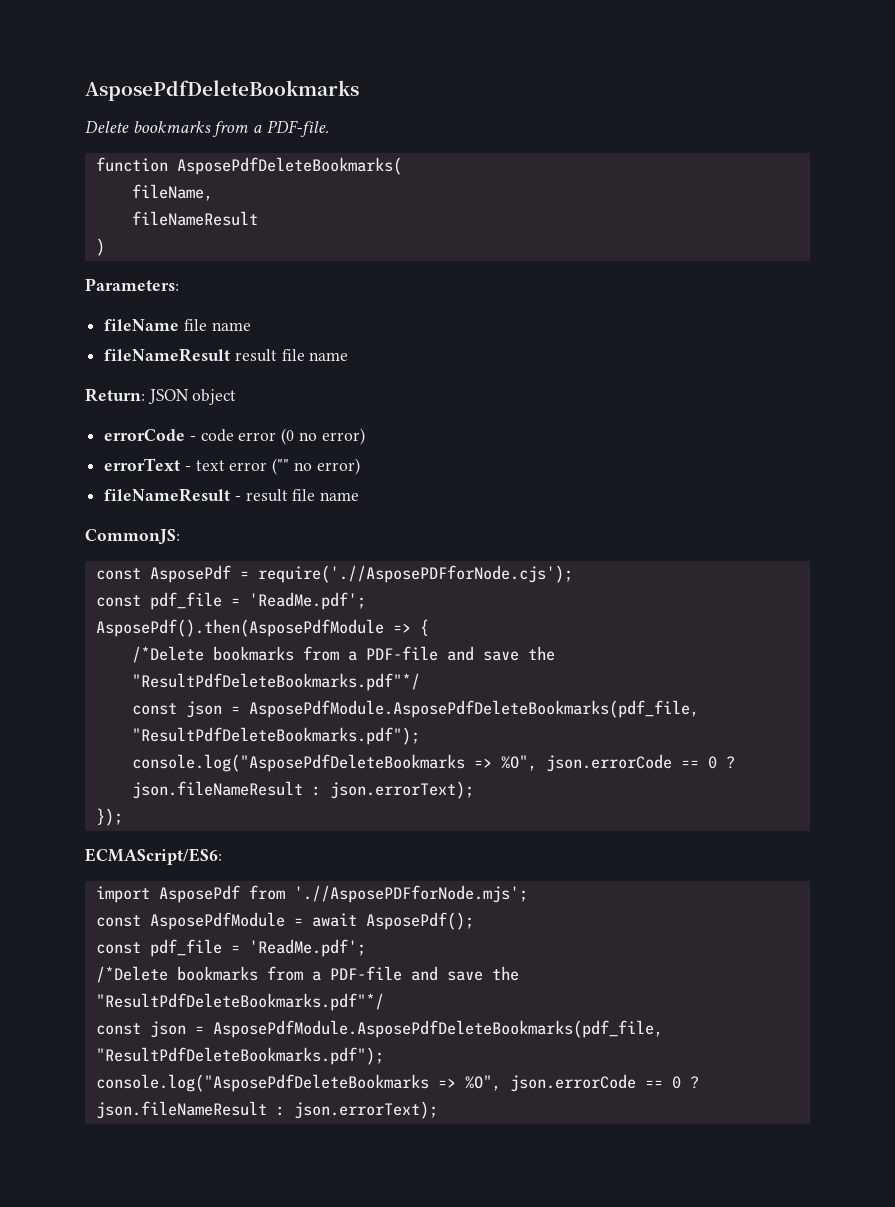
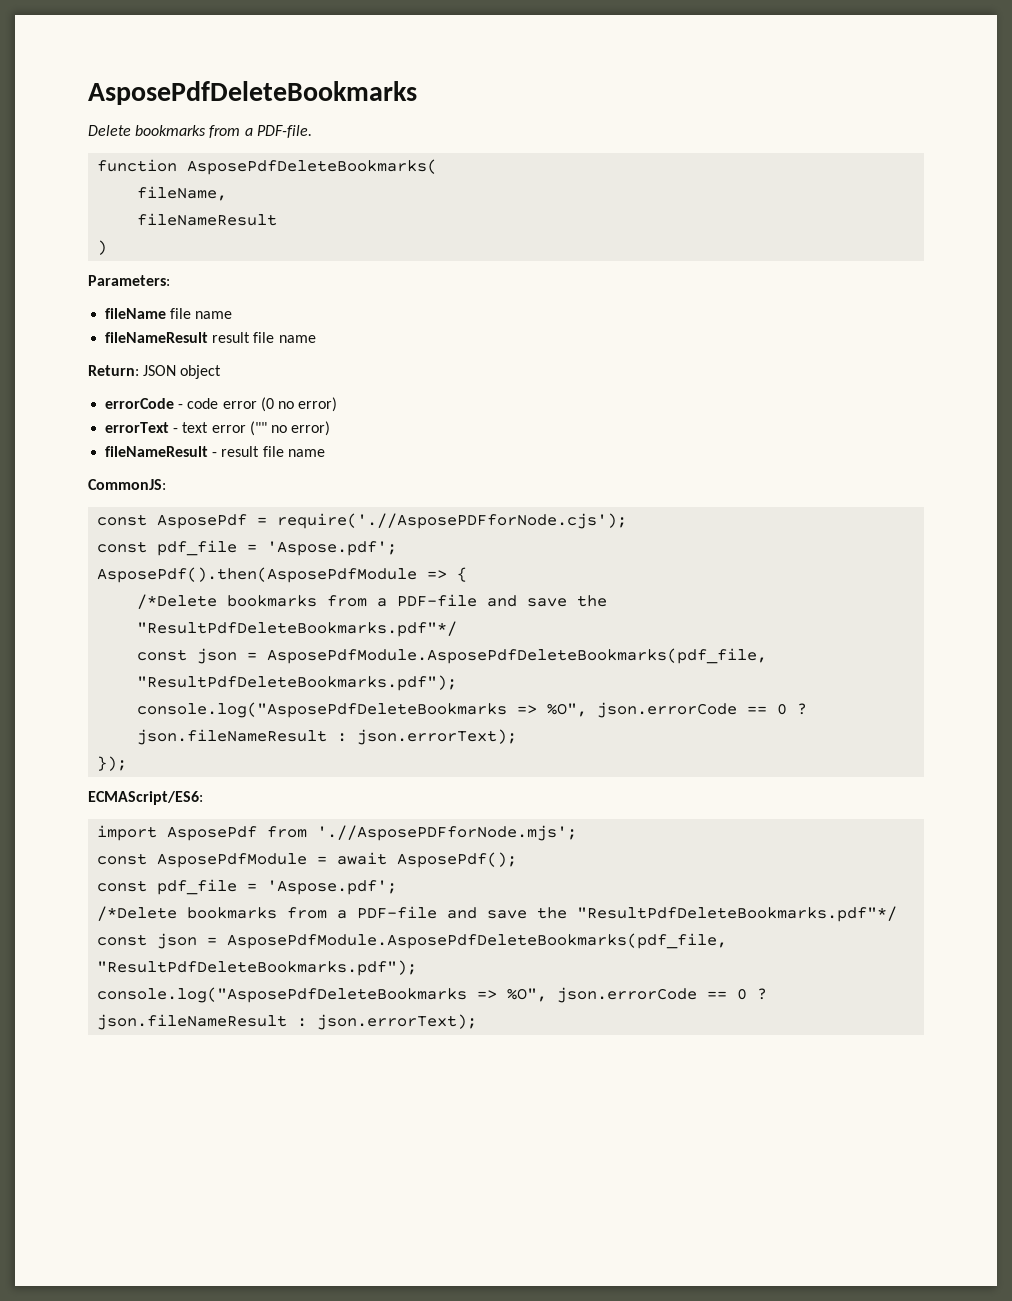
[248,592,366,610] 'ReadMe.pdf'; -> [267,541,398,556] 'Aspose.pdf';
[248,939,366,957] 'ReadMe.pdf'; -> [267,880,398,895] 'Aspose.pdf';

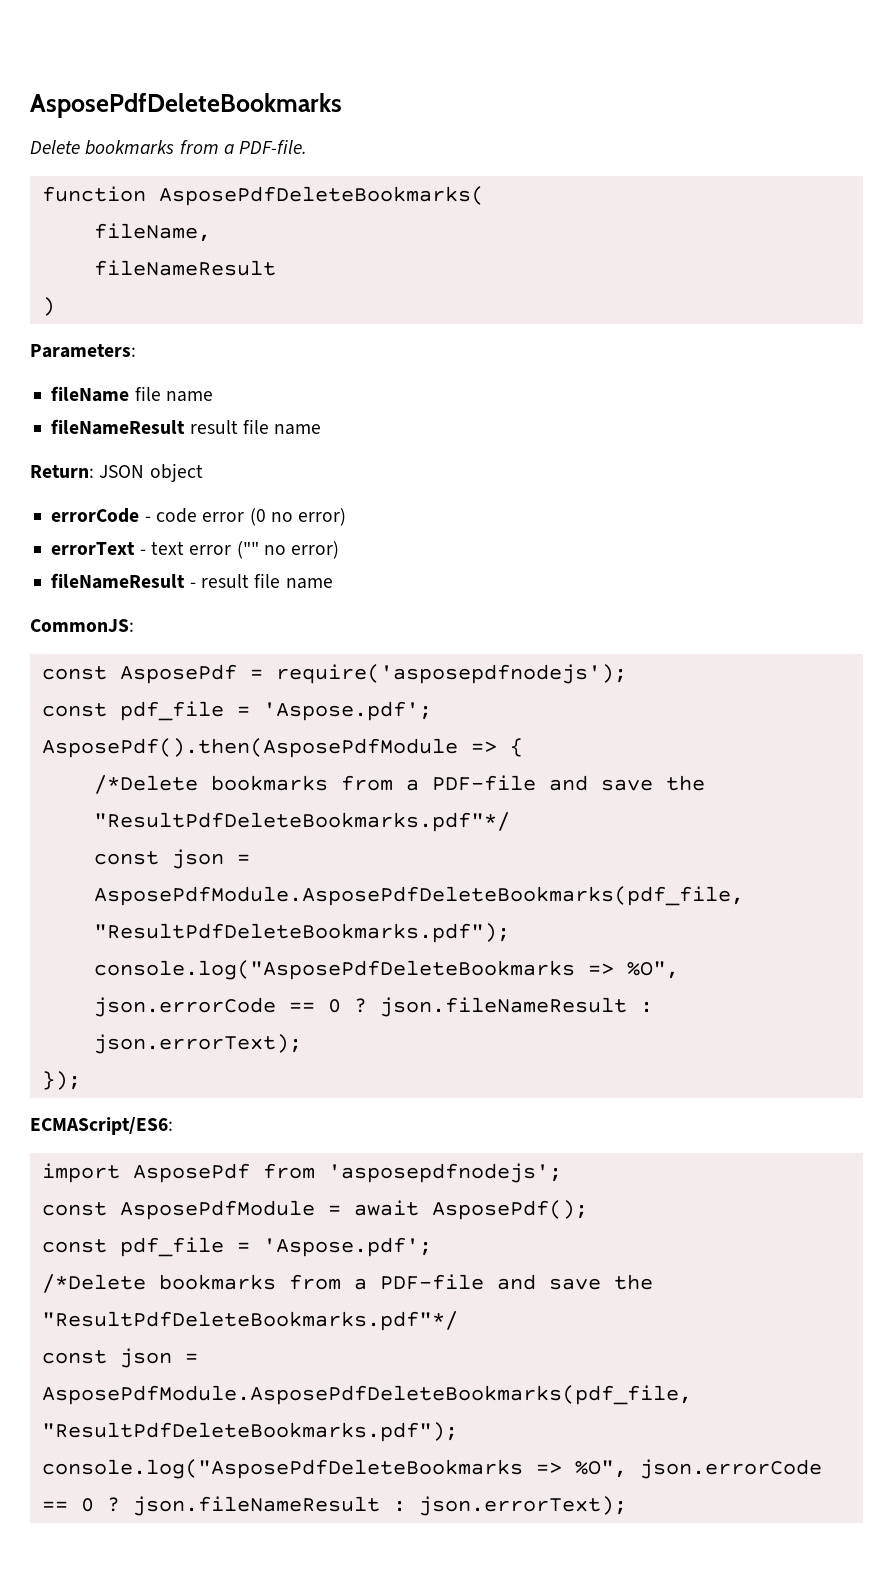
[277,513,628,529] require('.//AsposePDFforNode.cjs'); -> [275,664,627,684] require('asposepdfnodejs');
[317,825,578,841] './/AsposePDFforNode.mjs'; -> [327,1163,562,1183] 'asposepdfnodejs';

